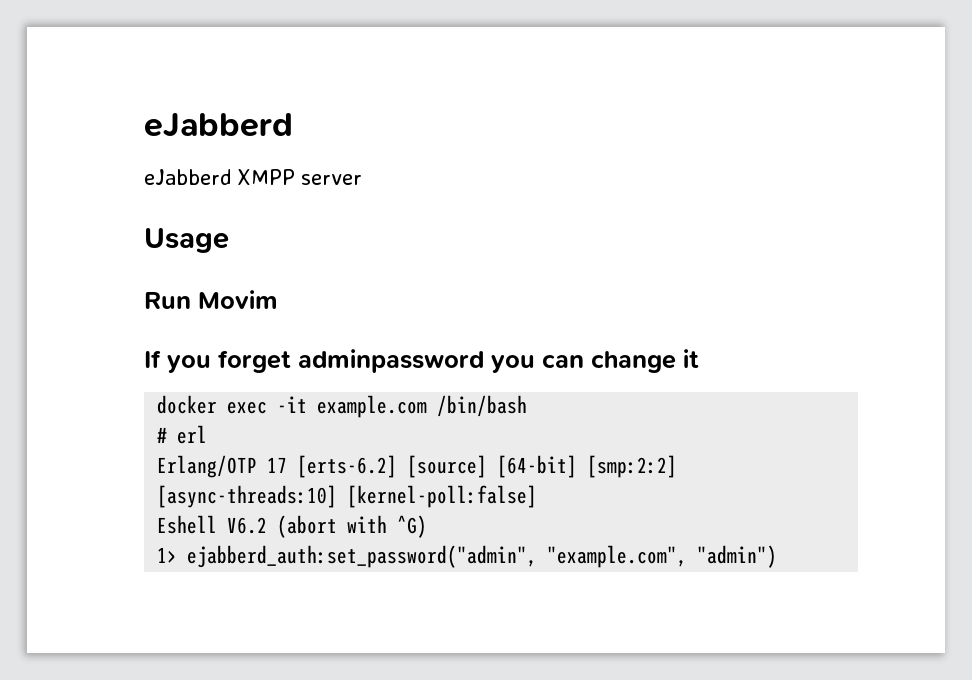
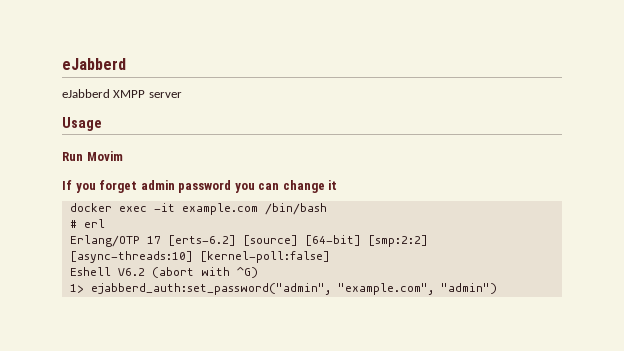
[298,349,484,373] adminpassword -> [140,180,232,193] admin password

